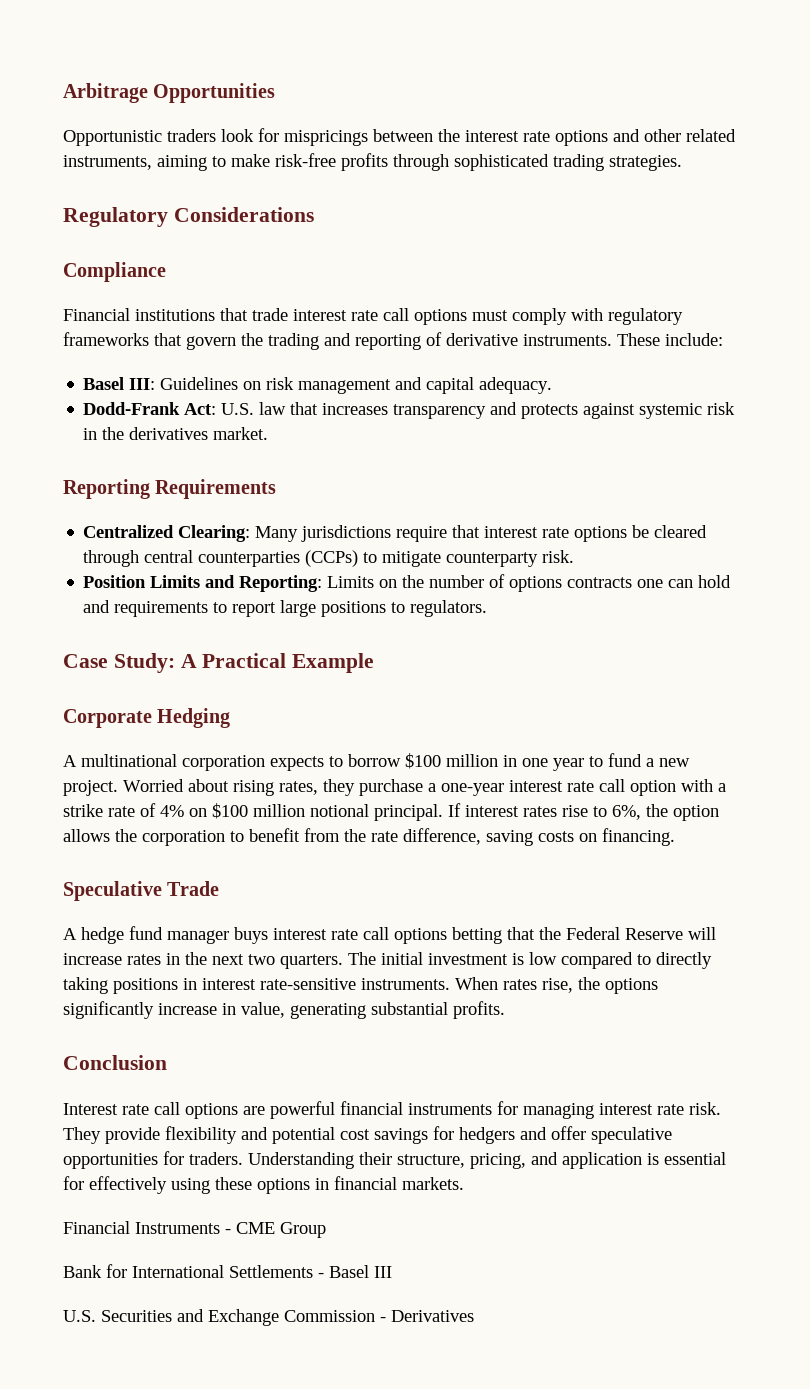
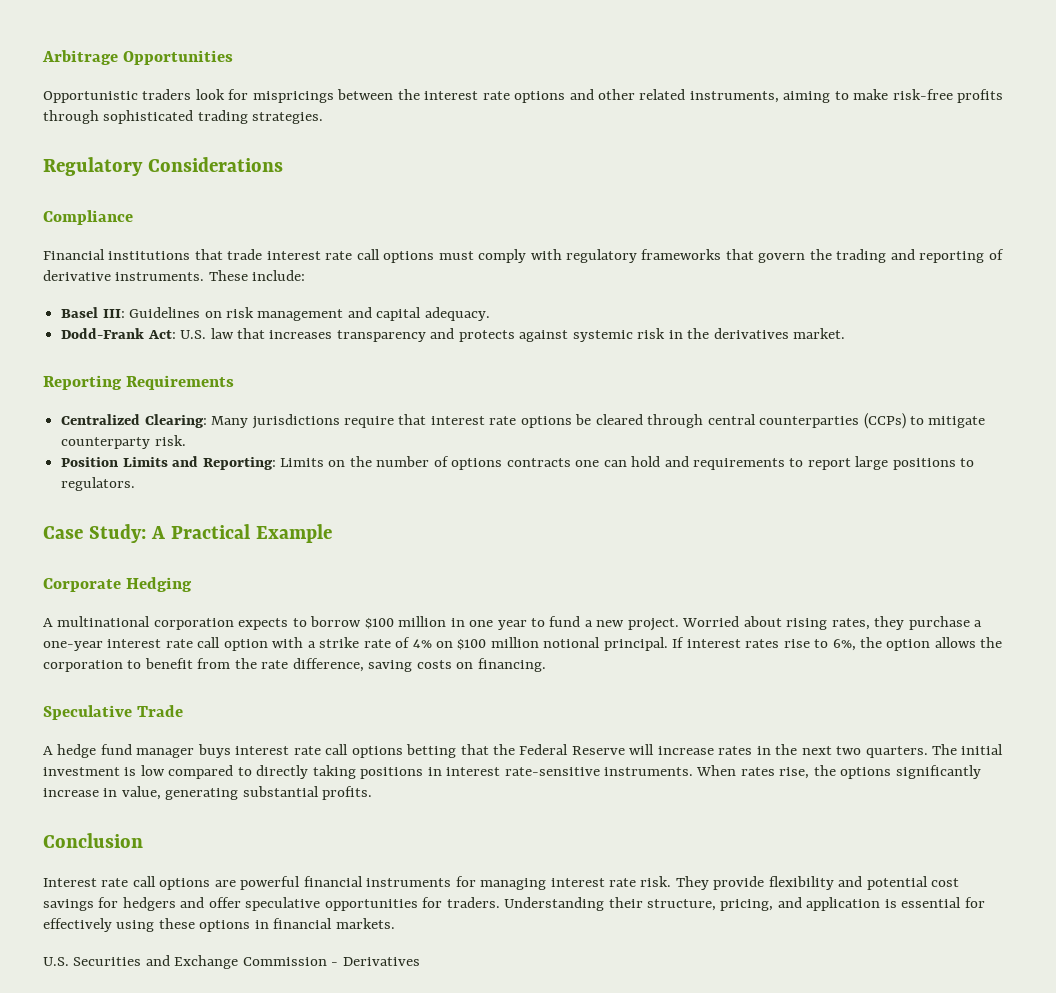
[63,1221,326,1238] [63,1264,392,1278] // Financial Instruments - CME Group // Bank for International Settlements - Basel III -> (395, 923) none

